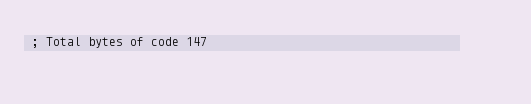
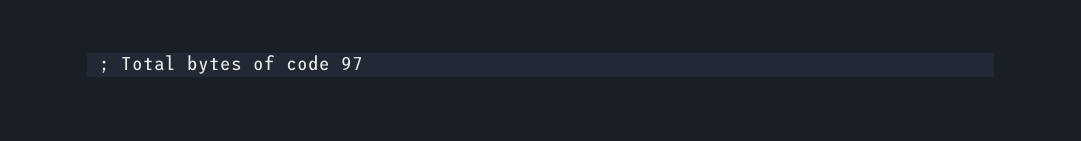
[185,37,207,46] 147 -> [341,56,363,70] 97

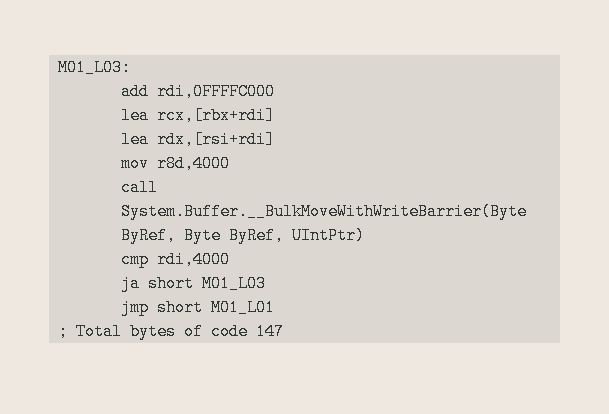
(99, 66) none -> [58,59,131,76] [121,83,275,100] [121,107,275,124] [121,131,275,148] [121,155,230,172] [121,179,158,196] [121,203,527,220] [121,227,365,244] [121,251,230,268] [121,275,266,292] [121,299,275,316] M01_L03: // add rdi,0FFFFC000 // lea rcx,[rbx+rdi] // lea rdx,[rsi+rdi] // mov r8d,4000 // call System.Buffer.__BulkMoveWithWriteBarrier(Byte ByRef, Byte ByRef, UIntPtr) // cmp rdi,4000 // ja short M01_L03 // jmp short M01_L01 //
[341,56,363,70] 97 -> [256,323,284,340] 147

